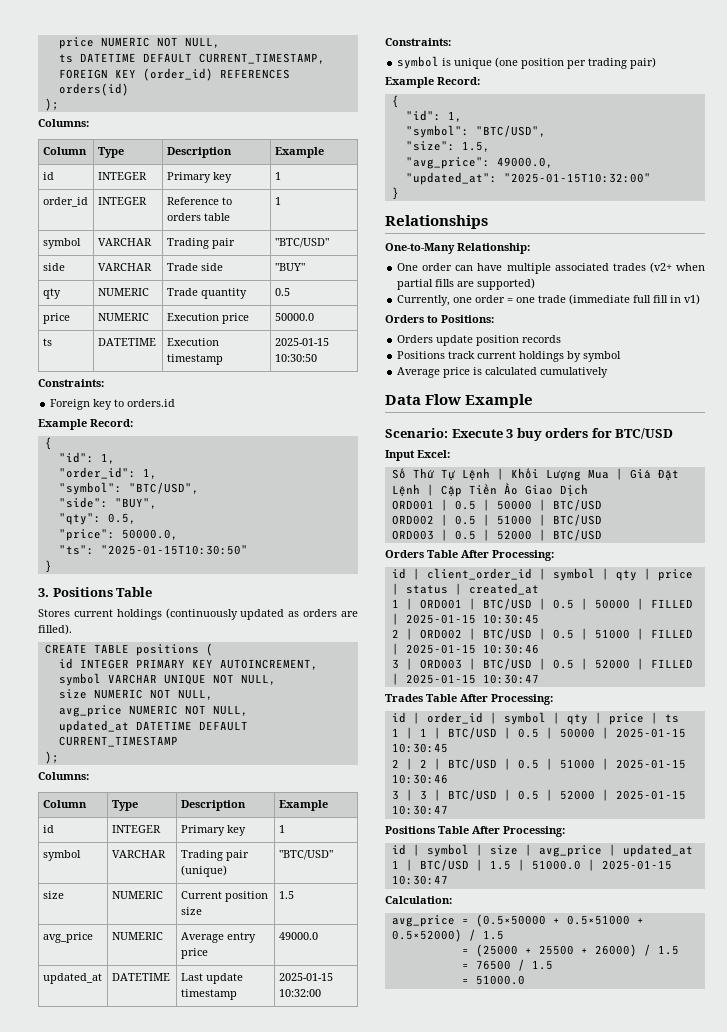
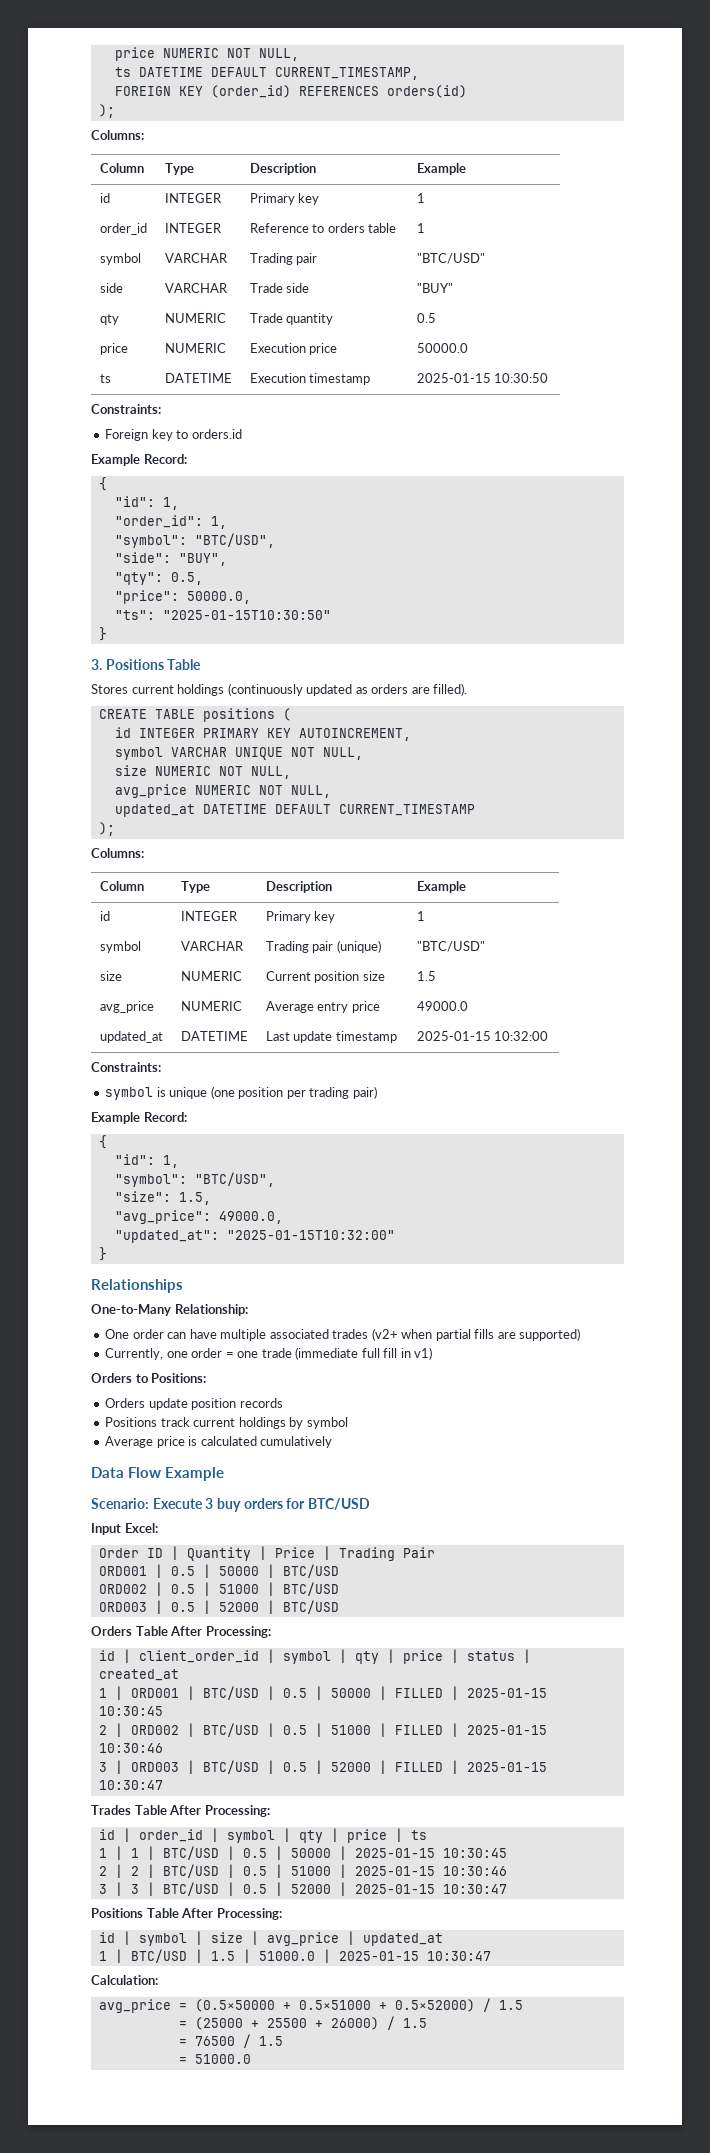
[391,468,679,481] [391,483,588,497] Số Thứ Tự Lệnh | Khối Lượng Mua | Giá Đặt Lệnh | Cặp Tiền Ảo Giao Dịch -> [98,1546,435,1561] Order ID | Quantity | Price | Trading Pair

